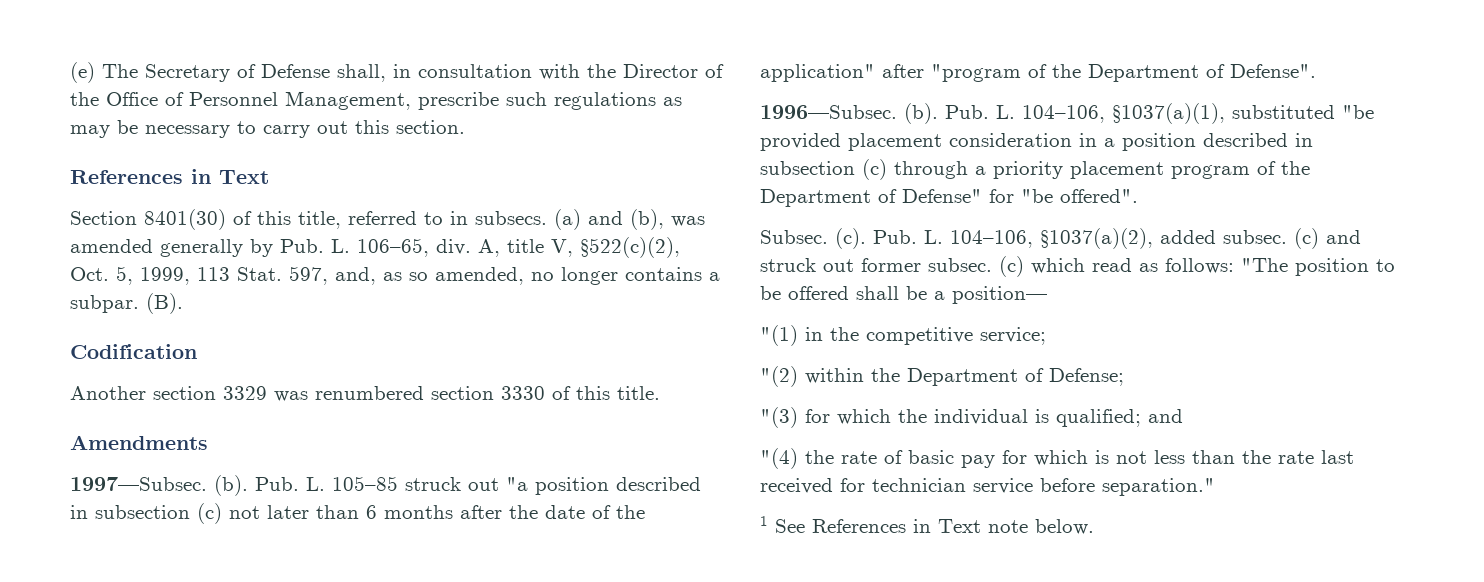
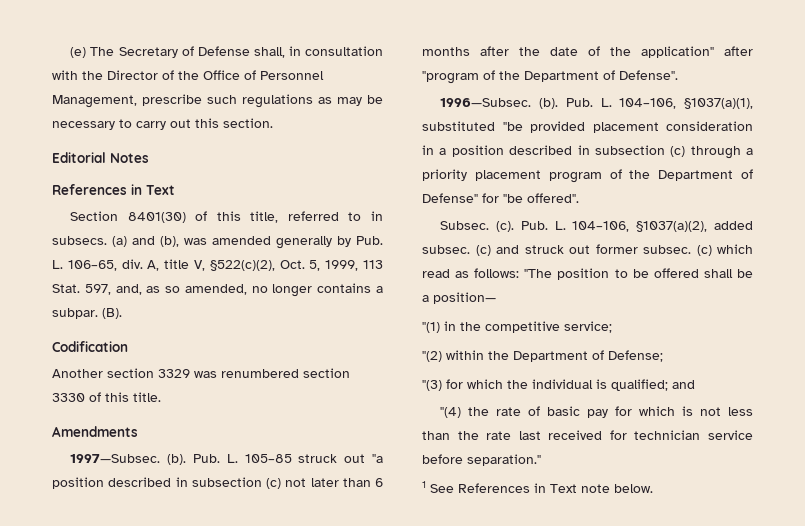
(465, 127) none -> [52,152,149,163] // Editorial Notes

